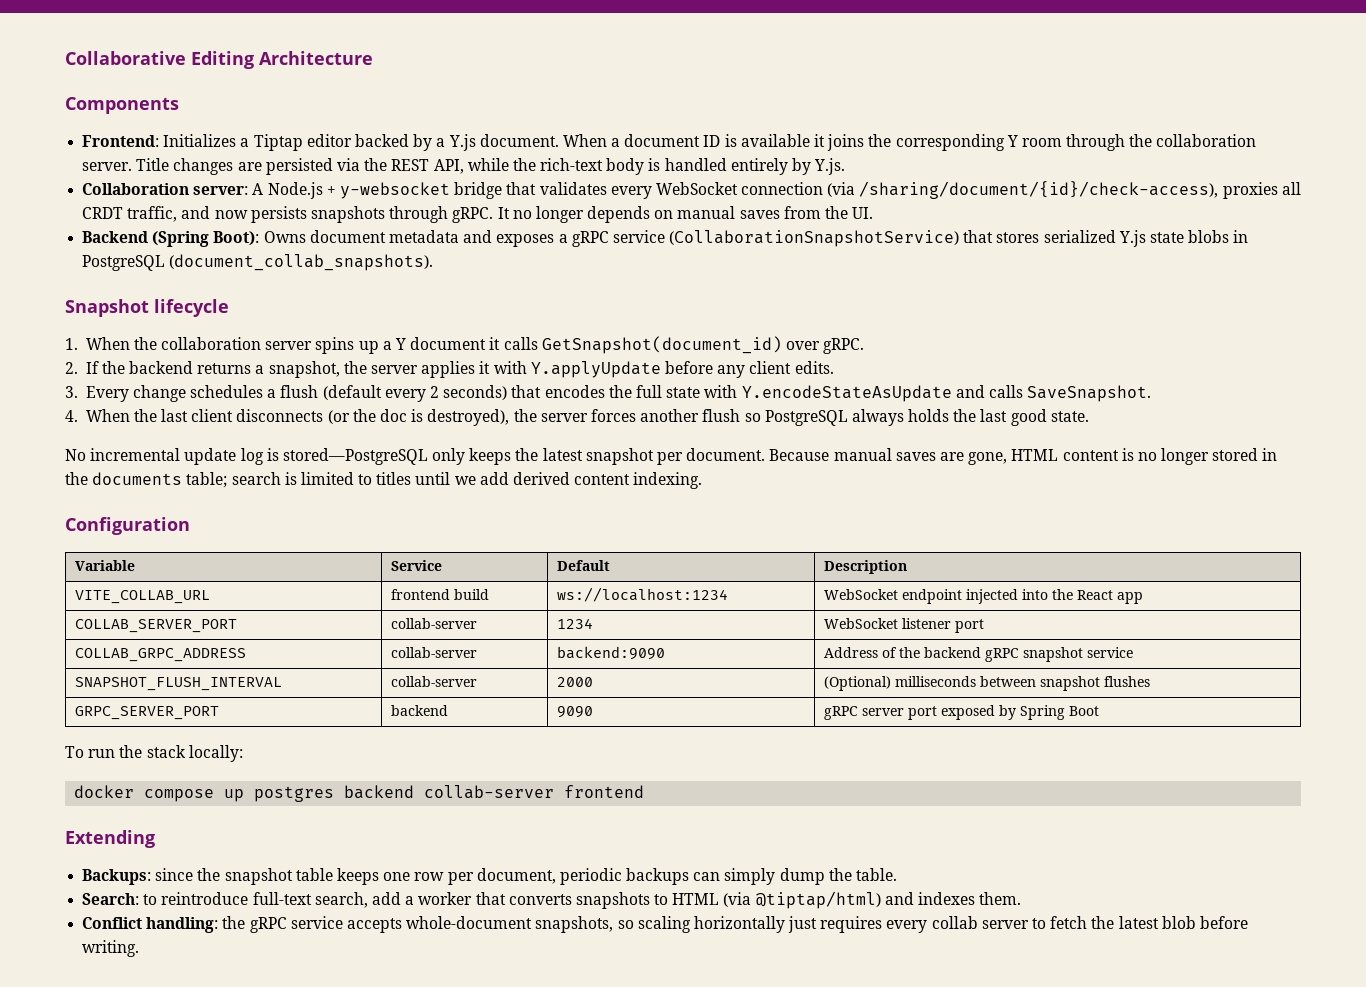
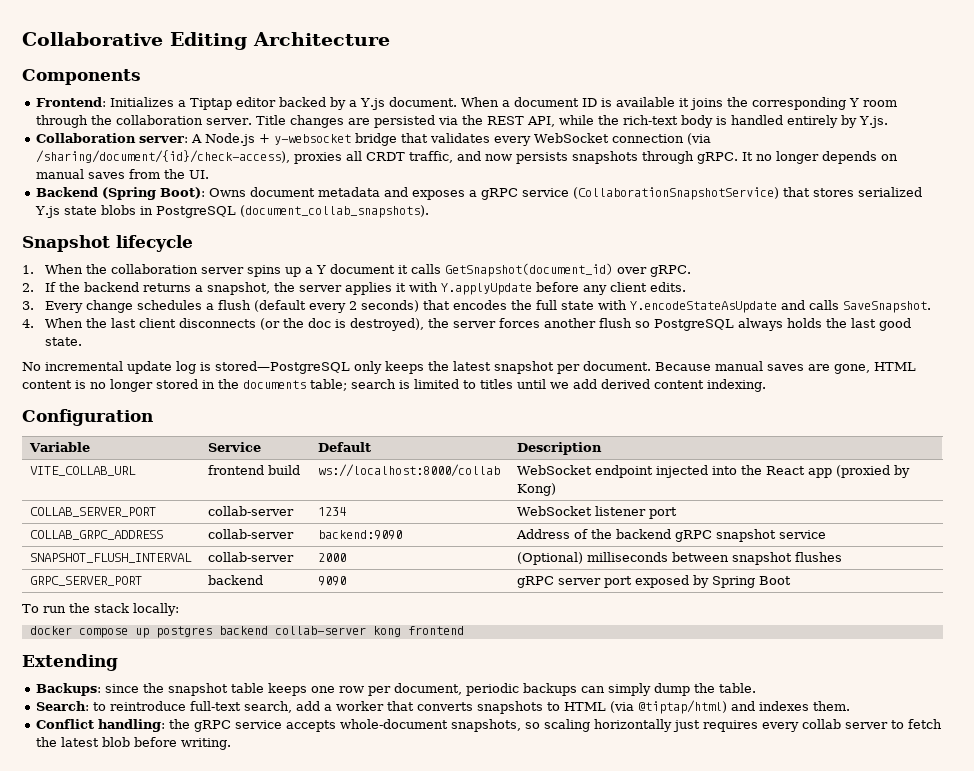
[557,587,729,602] ws://localhost:1234 -> [318,464,501,477] ws://localhost:8000/collab
(1144, 598) none -> [836,465,911,478] [517,483,557,496] (proxied by Kong)
(555, 792) none -> [372,626,401,637] kong

